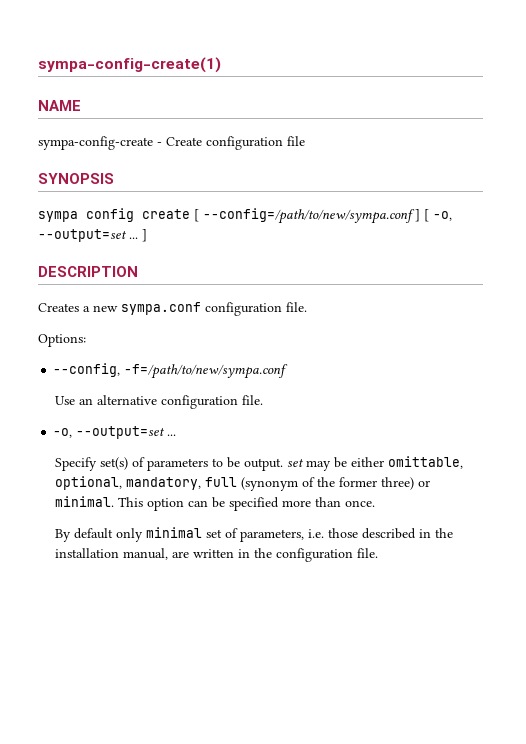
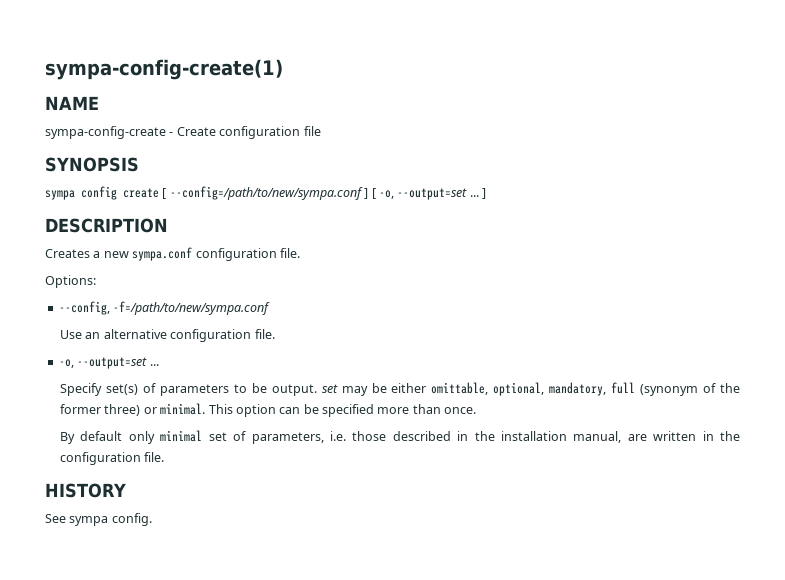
(379, 553) none -> [45,483,126,498] [45,513,152,526] // HISTORY // See sympa config.

